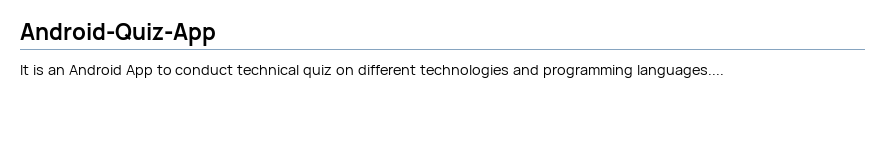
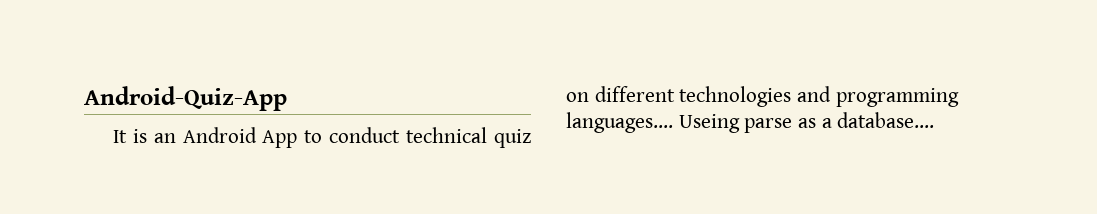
(724, 71) none -> [678,112,935,133] Useing parse as a database....

